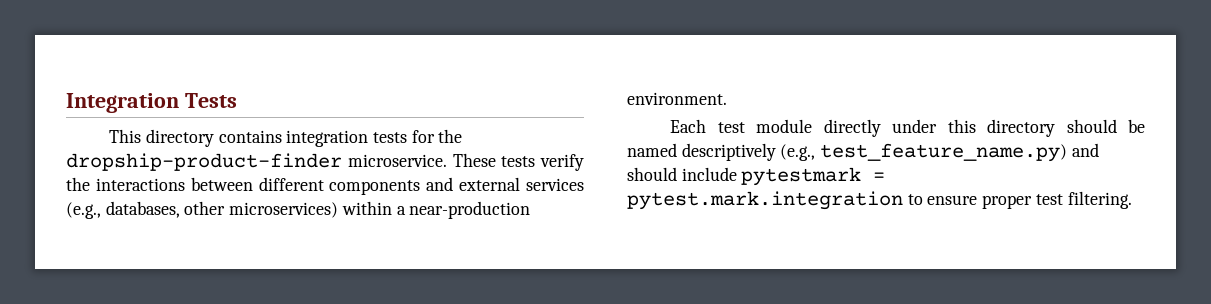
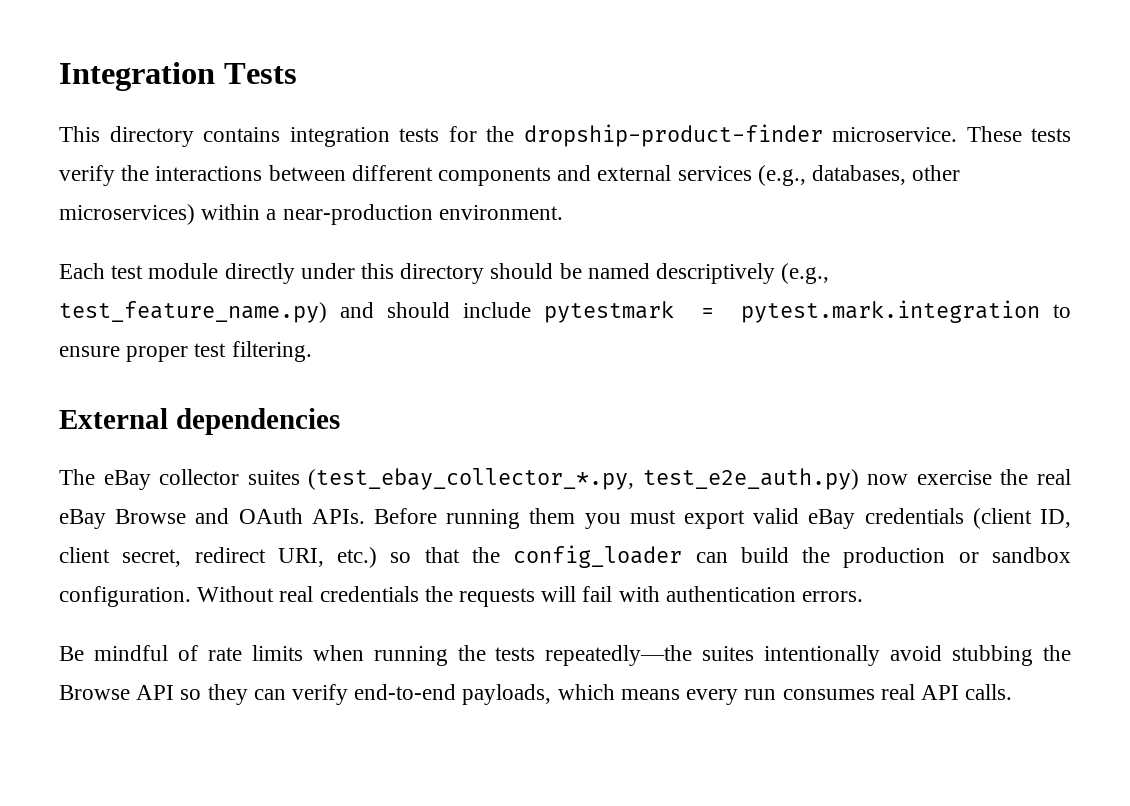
(1132, 200) none -> [59,408,340,435] [59,468,1071,490] [59,508,1072,529] [59,545,1072,568] [59,586,864,607] [59,645,1071,666] [59,684,1013,705] // External dependencies // The eBay collector suites (test_ebay_collector_*.py, test_e2e_auth.py) now exercise the real eBay Browse and OAuth APIs. Before running them you must export valid eBay credentials (client ID, client secret, redirect URI, etc.) so that the config_loader can build the production or sandbox configuration. Without real credentials the requests will fail with authentication errors. // Be mindful of rate limits when running the tests repeatedly—the suites intentionally avoid stubbing the Browse API so they can verify end-to-end payloads, which means every run consumes real API calls.

